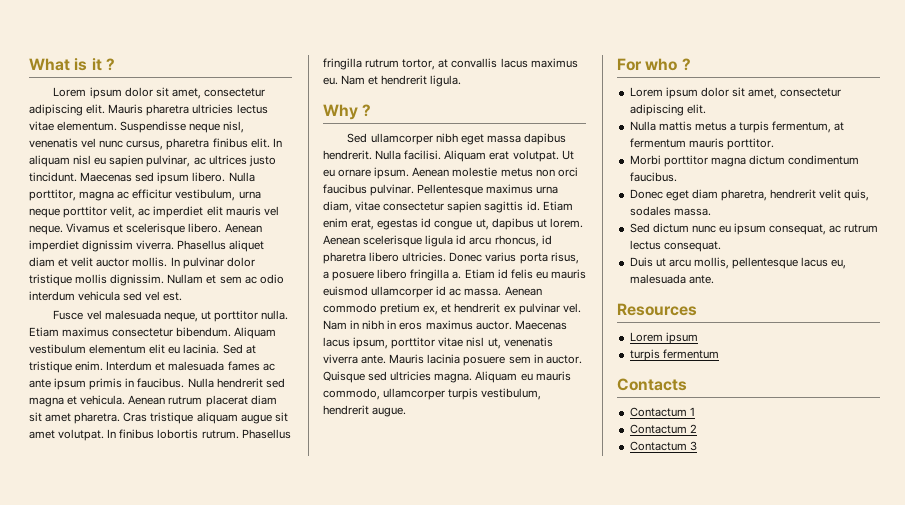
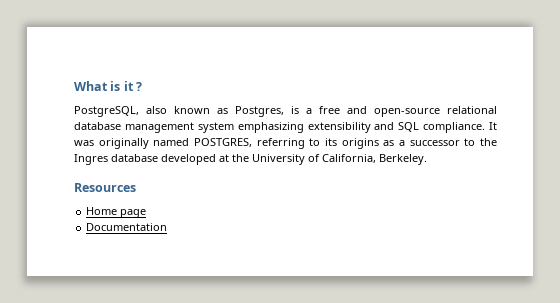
[53,87,265,99] [29,104,268,116] [29,121,245,133] [29,138,282,150] [29,155,276,167] [29,172,255,184] [29,189,261,201] [29,206,279,218] [29,223,262,235] [29,240,265,252] [29,257,255,269] [29,274,284,286] [29,291,183,301] [53,310,289,322] [29,327,277,339] [29,344,256,354] [29,361,275,373] [29,378,285,390] [29,395,277,407] [29,412,288,424] [29,429,291,441] [323,58,578,70] [323,75,462,87] [323,104,372,120] [347,133,566,145] [323,150,574,162] [323,167,578,179] [323,184,559,196] [323,201,573,213] [323,218,583,230] [323,235,552,247] [323,252,579,264] [323,269,586,281] [323,286,542,298] [323,303,581,315] [323,320,567,330] [323,337,553,349] [323,354,582,366] [323,371,571,383] [323,388,542,400] [323,405,407,417] [617,58,691,71] [629,87,842,99] [629,104,706,116] [629,121,845,133] [629,138,774,150] [629,155,860,167] [629,172,677,182] [629,189,870,201] [629,206,711,216] [629,223,879,235] [629,240,721,252] [629,257,847,269] [629,274,714,284] [617,303,697,316] [629,332,698,344] [629,349,719,361] [617,378,687,391] [629,407,695,417] [629,424,697,434] [629,441,697,451] Lorem ipsum dolor sit amet, consectetur adipiscing elit. Mauris pharetra ultricies lectus vitae elementum. Suspendisse neque nisl, venenatis vel nunc cursus, pharetra finibus elit. In aliquam nisl eu sapien pulvinar, ac ultrices justo tincidunt. Maecenas sed ipsum libero. Nulla porttitor, magna ac efficitur vestibulum, urna neque porttitor velit, ac imperdiet elit mauris vel neque. Vivamus et scelerisque libero. Aenean imperdiet dignissim viverra. Phasellus aliquet diam et velit auctor mollis. In pulvinar dolor tristique mollis dignissim. Nullam et sem ac odio interdum vehicula sed vel est. // Fusce vel malesuada neque, ut porttitor nulla. Etiam maximus consectetur bibendum. Aliquam vestibulum elementum elit eu lacinia. Sed at tristique enim. Interdum et malesuada fames ac ante ipsum primis in faucibus. Nulla hendrerit sed magna et vehicula. Aenean rutrum placerat diam sit amet pharetra. Cras tristique aliquam augue sit amet volutpat. In finibus lobortis rutrum. Phasellus fringilla rutrum tortor, at convallis lacus maximus eu. Nam et hendrerit ligula. // Why ? // Sed ullamcorper nibh eget massa dapibus hendrerit. Nulla facilisi. Aliquam erat volutpat. Ut eu ornare ipsum. Aenean molestie metus non orci faucibus pulvinar. Pellentesque maximus urna diam, vitae consectetur sapien sagittis id. Etiam enim erat, egestas id congue ut, dapibus ut lorem. Aenean scelerisque ligula id arcu rhoncus, id pharetra libero ultricies. Donec varius porta risus, a posuere libero fringilla a. Etiam id felis eu mauris euismod ullamcorper id ac massa. Aenean commodo pretium ex, et hendrerit ex pulvinar vel. Nam in nibh in eros maximus auctor. Maecenas lacus ipsum, porttitor vitae nisl ut, venenatis viverra ante. Mauris lacinia posuere sem in auctor. Quisque sed ultricies magna. Aliquam eu mauris commodo, ullamcorper turpis vestibulum, hendrerit augue. // For who ? // Lorem ipsum dolor sit amet, consectetur adipiscing elit. // Nulla mattis metus a turpis fermentum, at fermentum mauris porttitor. // Morbi porttitor magna dictum condimentum faucibus. // Donec eget diam pharetra, hendrerit velit quis, sodales massa. // Sed dictum nunc eu ipsum consequat, ac rutrum lectus consequat. // Duis ut arcu mollis, pellentesque lacus eu, malesuada ante. // Resources // Lorem ipsum // turpis fermentum // Contacts // Contactum 1 // Contactum 2 // Contactum 3 -> [74,106,497,117] [74,122,497,133] [74,138,498,149] [74,154,427,165] [74,183,136,192] [86,207,147,218] [86,223,168,231] PostgreSQL, also known as Postgres, is a free and open-source relational database management system emphasizing extensibility and SQL compliance. It was originally named POSTGRES, referring to its origins as a successor to the Ingres database developed at the University of California, Berkeley. // Resources // Home page // Documentation

